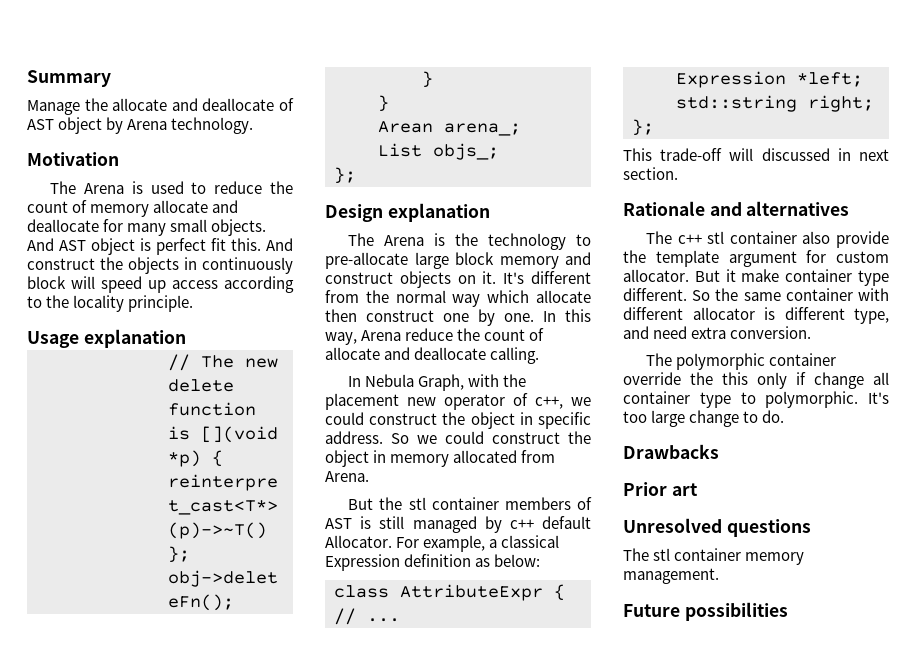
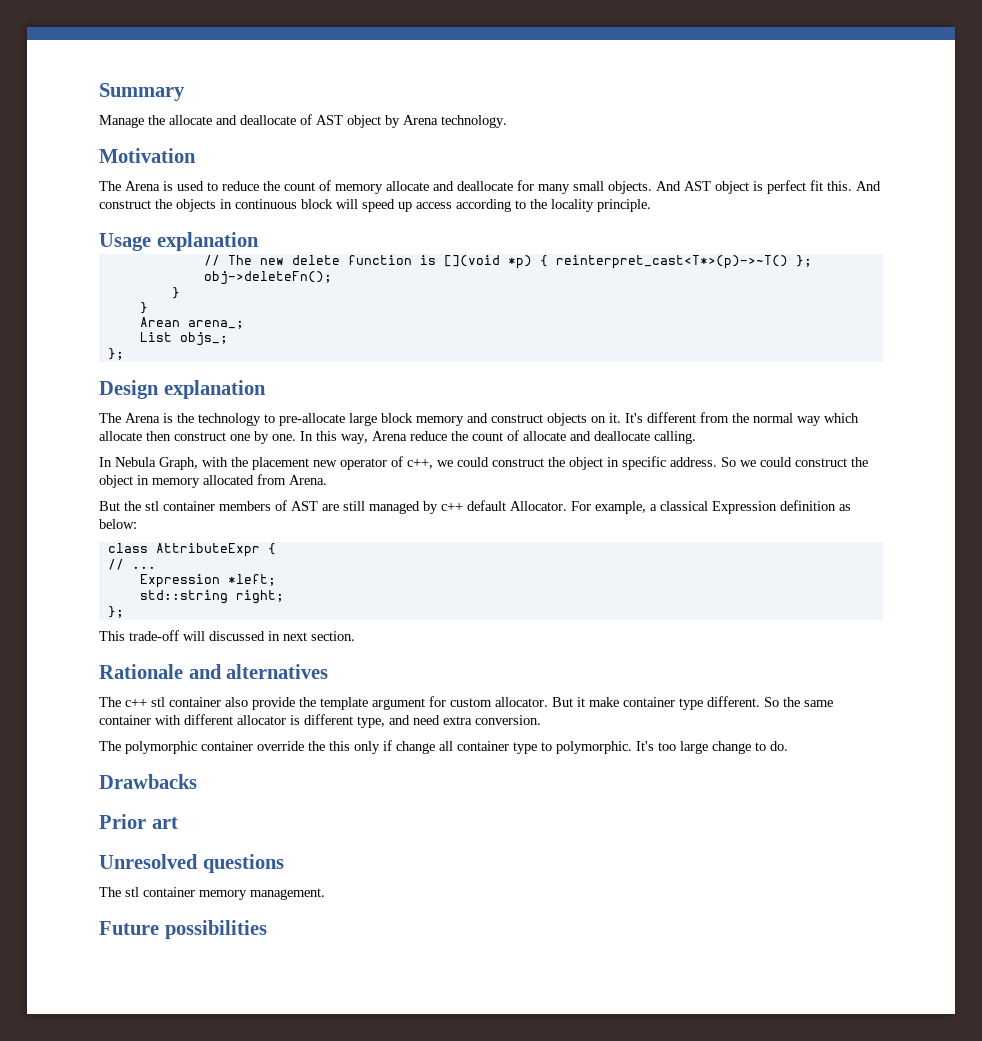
[202,257,293,274] continuously -> [235,199,297,209] continuous
[360,516,372,529] is -> [322,504,339,511] are

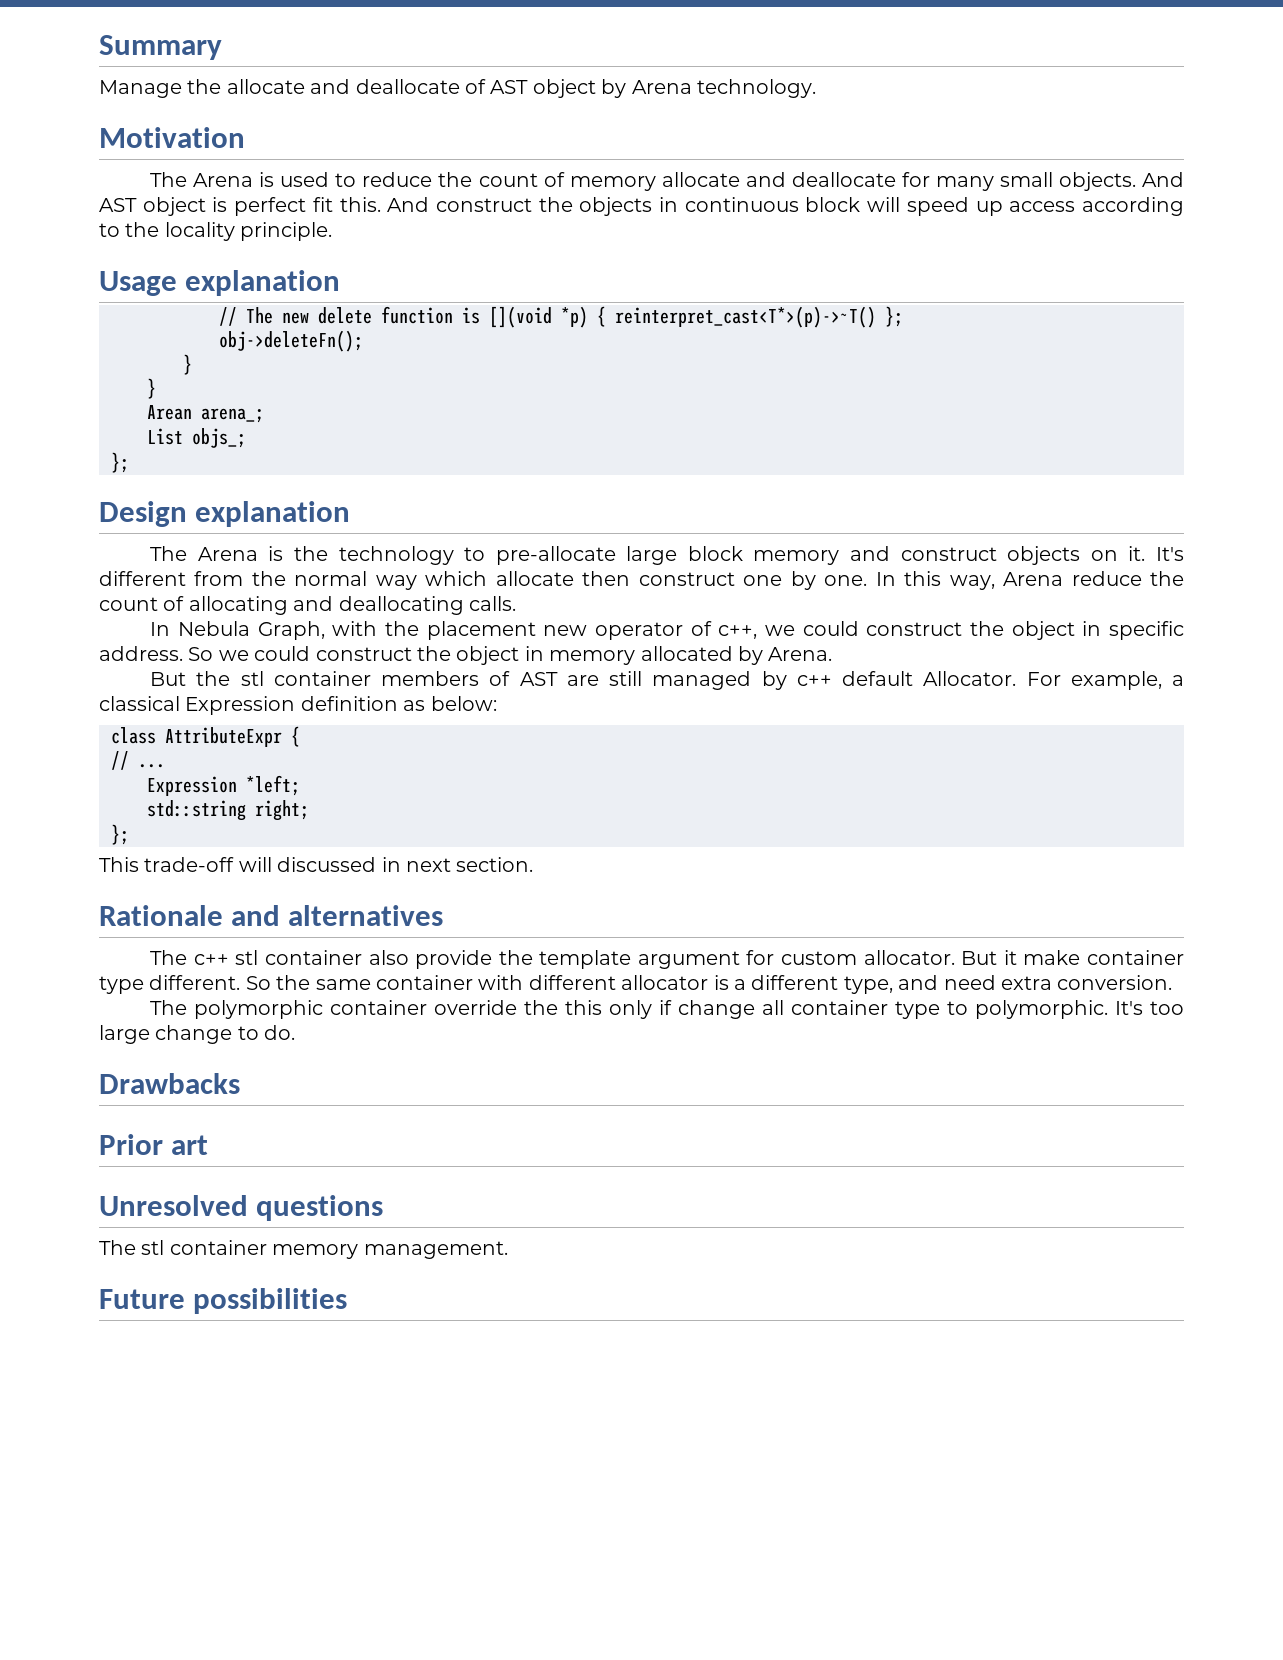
[523,431,696,444] allocate and deallocate calling. -> [188,596,516,615] allocating and deallocating calls.
[257,474,286,485] from -> [737,646,763,665] by
(300, 720) none -> [733,979,746,990] a

